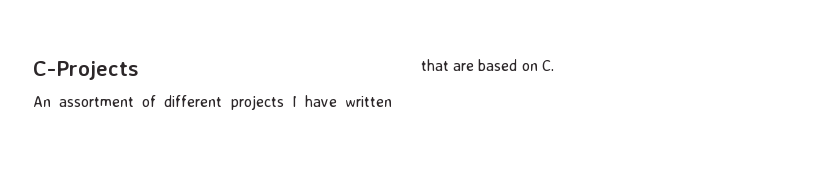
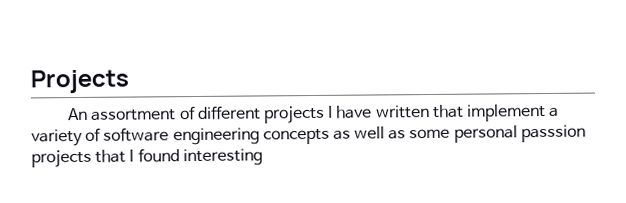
[33,61,139,80] C-Projects -> [30,69,129,94] Projects
[453,59,554,71] are based on C. -> [466,104,560,122] [31,124,586,147] [31,148,263,168] implement a variety of software engineering concepts as well as some personal passsion projects that I found interesting

